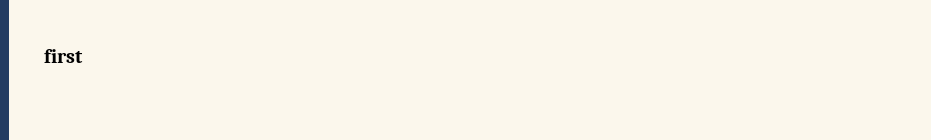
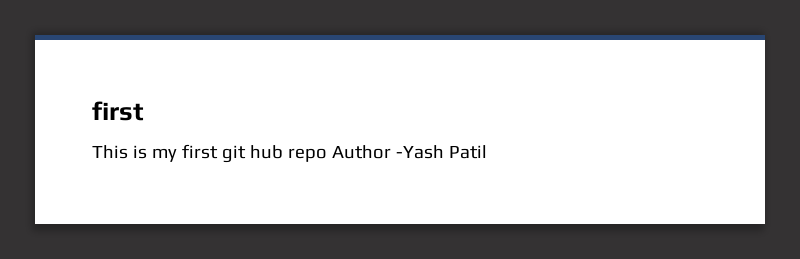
[44,49,83,63] first -> [92,101,144,121] [92,144,487,163] first // This is my first git hub repo Author -Yash Patil

